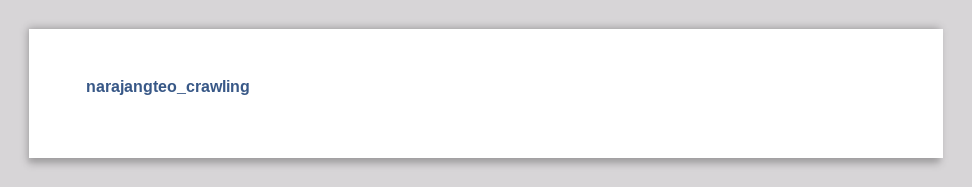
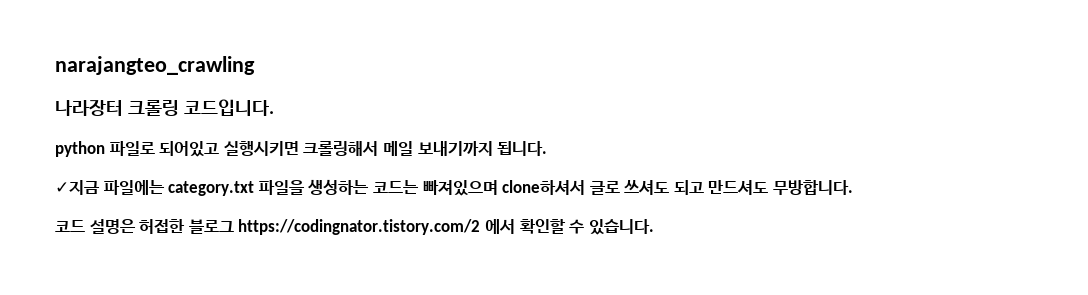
(250, 87) none -> [55,99,274,116] [55,141,548,157] [55,179,854,196] [55,219,654,235] // 나라장터 크롤링 코드입니다. // python 파일로 되어있고 실행시키면 크롤링해서 메일 보내기까지 됩니다. // ✓지금 파일에는 category.txt 파일을 생성하는 코드는 빠져있으며 clone하셔서 글로 쓰셔도 되고 만드셔도 무방합니다. // 코드 설명은 허접한 블로그 https://codingnator.tistory.com/2 에서 확인할 수 있습니다.

